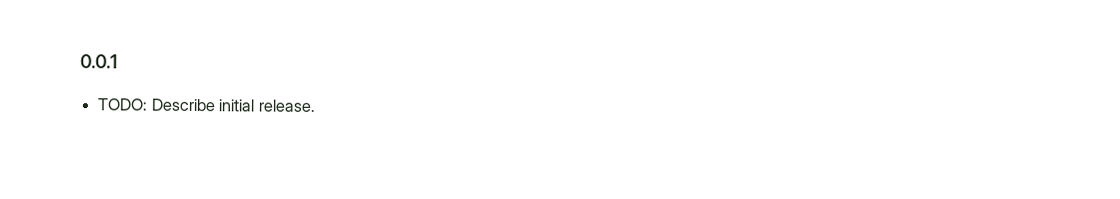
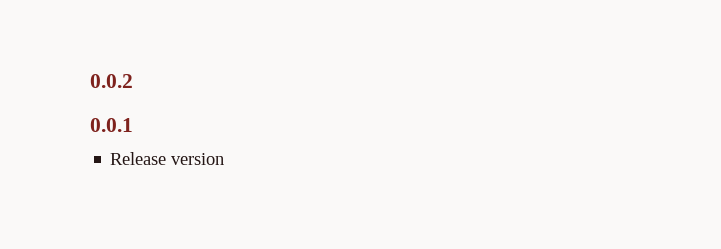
(80, 61) none -> [90,74,133,88] 0.0.2 //
[97,98,315,112] TODO: Describe initial release. -> [110,152,225,165] Release version

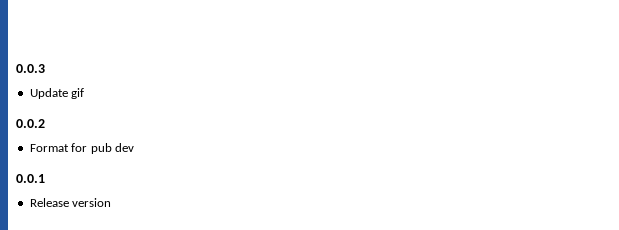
[90,74,133,88] 0.0.2 -> [16,64,45,73] [29,88,85,99] [16,119,45,128] [29,143,134,154] 0.0.3 // Update gif // 0.0.2 // Format for pub dev

